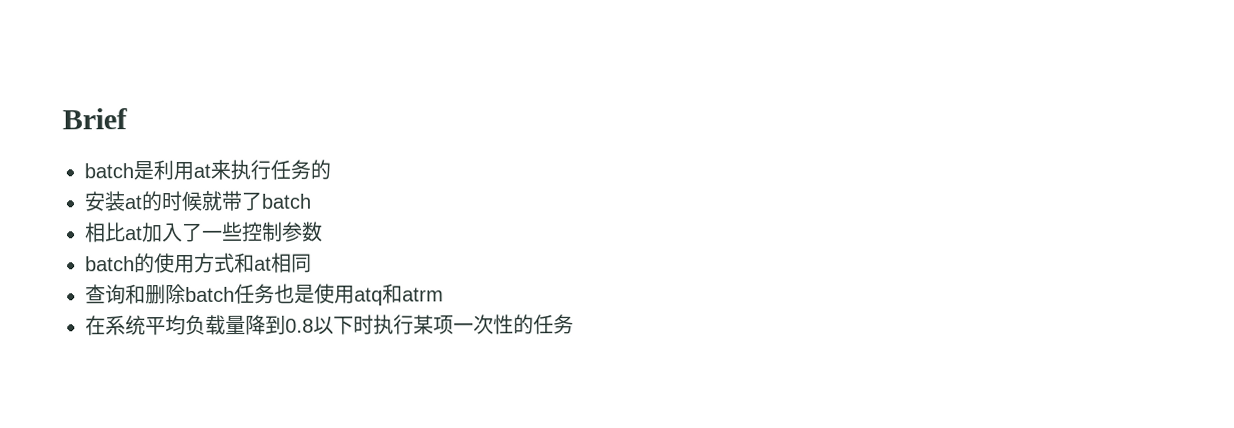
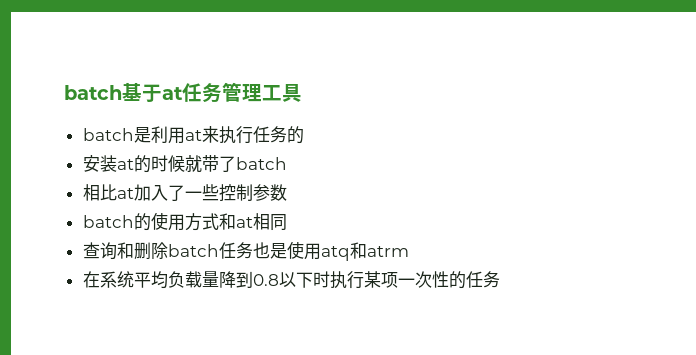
[62,108,128,130] Brief -> [64,82,302,103] batch基于at任务管理工具

